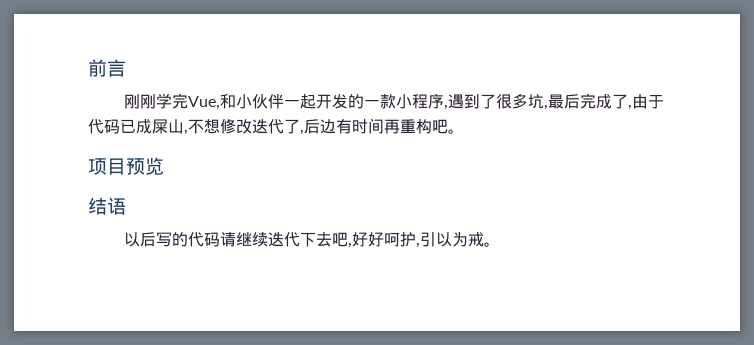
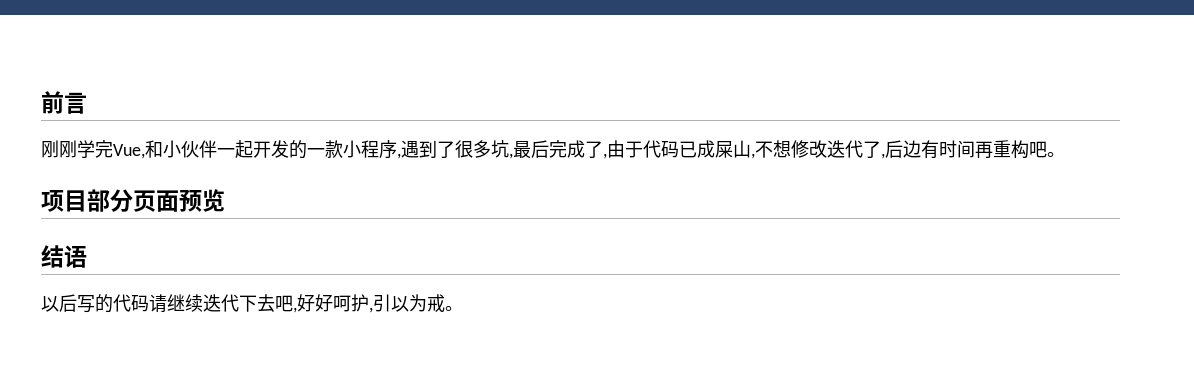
(126, 166) none -> [87,189,179,212] 部分页面

